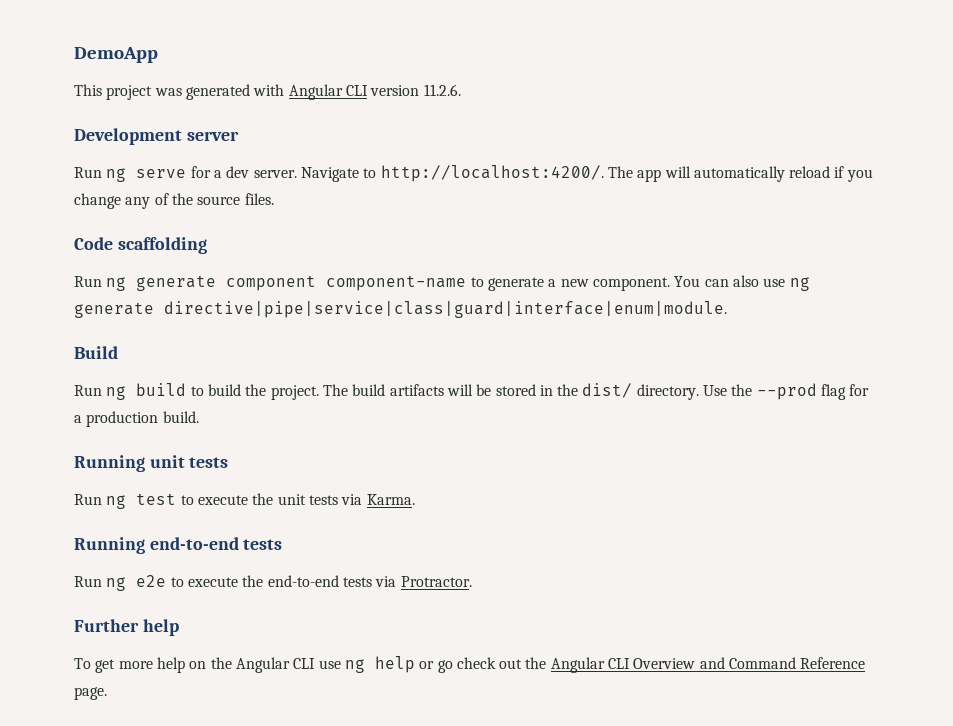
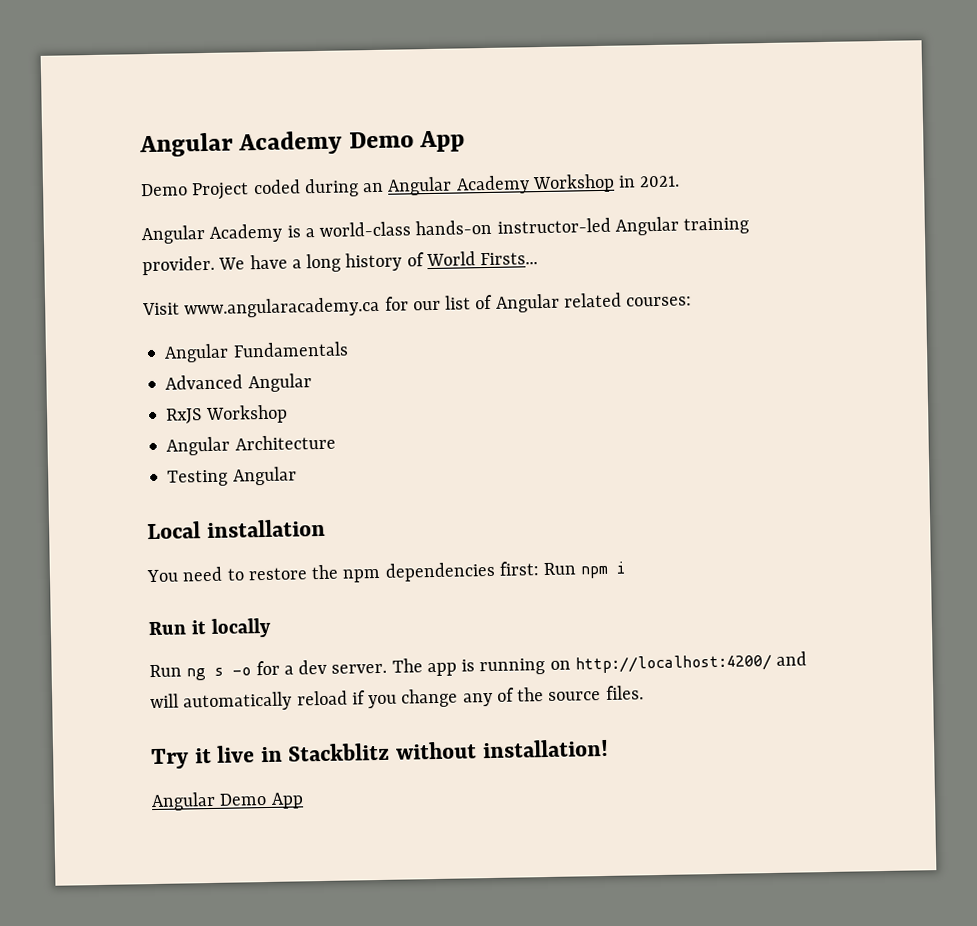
[74,47,158,63] [74,84,461,100] [74,128,239,145] [74,167,187,182] DemoApp // This project was generated with Angular CLI version 11.2.6. // Development server // Run ng serve -> [139,130,466,158] [140,173,681,201] [141,216,750,245] [142,251,539,276] [142,292,693,319] [164,341,349,363] [165,373,312,393] [165,404,288,425] [166,434,336,456] [167,466,297,487] [146,518,326,540] [146,561,626,583] [148,617,272,638] [149,664,252,681] Angular Academy Demo App // Demo Project coded during an Angular Academy Workshop in 2021. // Angular Academy is a world-class hands-on instructor-led Angular training provider. We have a long history of World Firsts... // Visit www.angularacademy.ca for our list of Angular related courses: // Angular Fundamentals // Advanced Angular // RxJS Workshop // Angular Architecture // Testing Angular // Local installation // You need to restore the npm dependencies first: Run npm i // Run it locally // Run ng s -o
[300,165,662,182] Navigate to http://localhost:4200/. The app -> [391,651,808,677] The app is running on http://localhost:4200/ and
[74,237,207,254] [74,275,810,291] [74,301,727,318] [74,346,118,359] [74,383,870,400] [74,411,199,427] [74,455,229,472] [74,493,415,509] [74,537,283,554] [74,575,472,591] [74,619,179,636] [74,656,866,673] [74,687,107,700] Code scaffolding // Run ng generate component component-name to generate a new component. You can also use ng generate directive|pipe|service|class|guard|interface|enum|module. // Build // Run ng build to build the project. The build artifacts will be stored in the dist/ directory. Use the --prod flag for a production build. // Running unit tests // Run ng test to execute the unit tests via Karma. // Running end-to-end tests // Run ng e2e to execute the end-to-end tests via Protractor. // Further help // To get more help on the Angular CLI use ng help or go check out the Angular CLI Overview and Command Reference page. -> [151,738,609,770] [151,791,304,812] Try it live in Stackblitz without installation! // Angular Demo App

